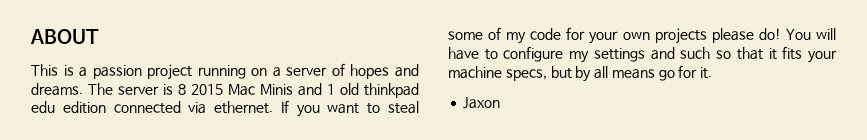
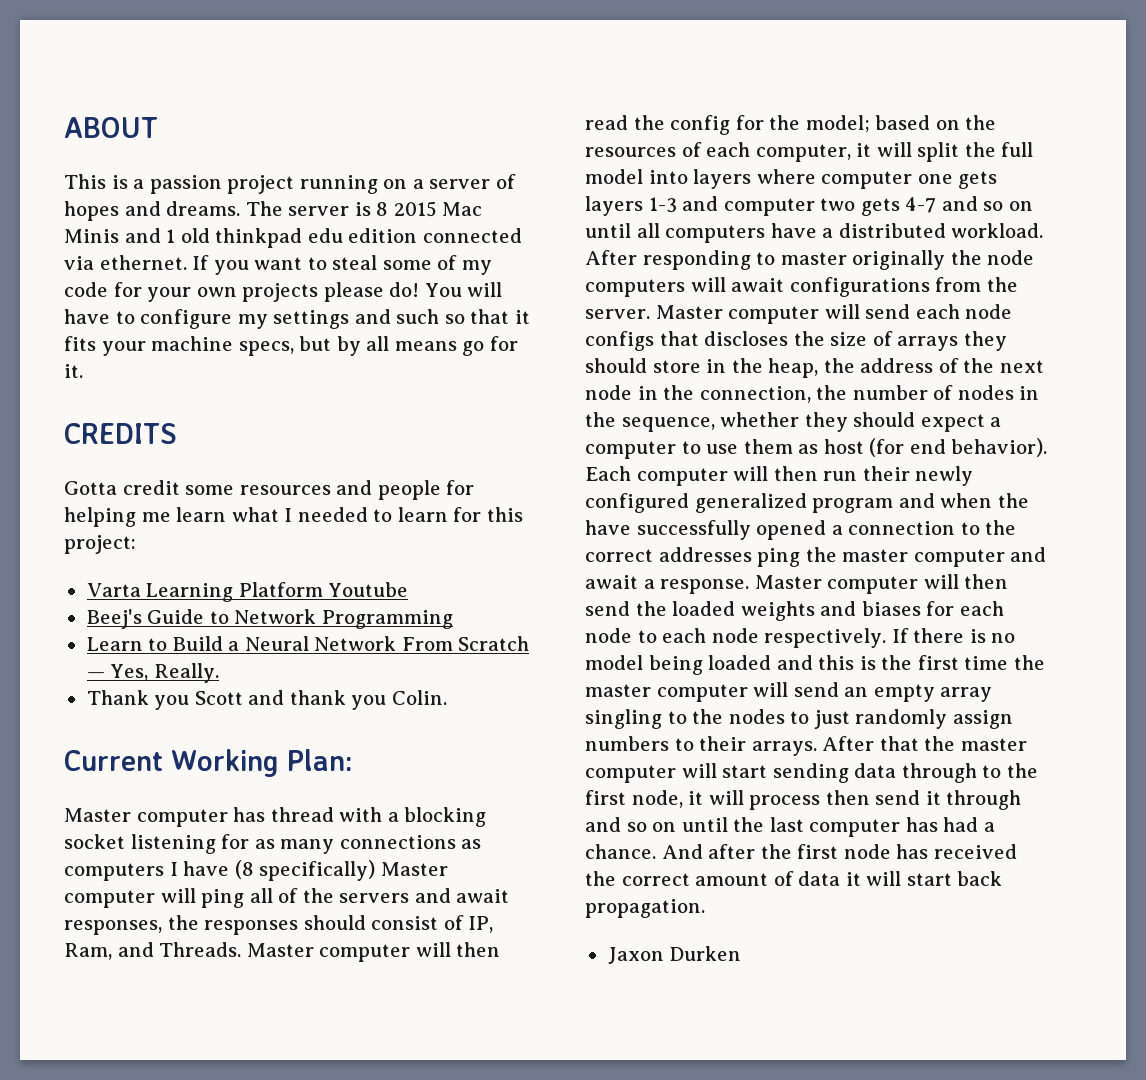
(713, 73) none -> [64,423,177,444] [64,480,475,500] [64,507,523,527] [64,535,136,554] [86,582,409,602] [86,609,453,629] [86,636,530,651] [86,663,219,683] [86,690,447,710] [64,749,353,777] [64,807,487,827] [64,834,482,854] [64,860,448,881] [64,888,510,908] [64,915,494,935] [64,942,501,962] [585,115,997,135] [585,142,1034,162] [585,169,998,189] [585,196,1033,216] [585,223,1044,243] [585,250,1035,270] [585,277,1018,297] [585,304,1013,324] [585,331,1007,351] [585,358,1044,378] [585,385,1040,403] [585,412,1002,432] [585,438,1048,459] [585,466,974,486] [585,493,1029,513] [585,520,1017,540] [585,547,1047,567] [585,574,1009,594] [585,601,1004,621] [585,628,1016,648] [585,655,1045,675] [585,682,993,702] [585,709,1013,729] [585,736,1027,756] [585,763,1038,783] [585,790,1022,810] [585,817,995,837] [585,844,1017,859] [585,871,1003,886] [585,899,705,918] // CREDITS // Gotta credit some resources and people for helping me learn what I needed to learn for this project: // Varta Learning Platform Youtube // Beej's Guide to Network Programming // Learn to Build a Neural Network From Scratch — Yes, Really. // Thank you Scott and thank you Colin. // Current Working Plan: // Master computer has thread with a blocking socket listening for as many connections as computers I have (8 specifically) Master computer will ping all of the servers and await responses, the responses should consist of IP, Ram, and Threads. Master computer will then read the config for the model; based on the resources of each computer, it will split the full model into layers where computer one gets layers 1-3 and computer two gets 4-7 and so on until all computers have a distributed workload. After responding to master originally the node computers will await configurations from the server. Master computer will send each node configs that discloses the size of arrays they should store in the heap, the address of the next node in the connection, the number of nodes in the sequence, whether they should expect a computer to use them as host (for end behavior). Each computer will then run their newly configured generalized program and when the have successfully opened a connection to the correct addresses ping the master computer and await a response. Master computer will then send the loaded weights and biases for each node to each node respectively. If there is no model being loaded and this is the first time the master computer will send an empty array singling to the nodes to just randomly assign numbers to their arrays. After that the master computer will start sending data through to the first node, it will process then send it through and so on until the last computer has had a chance. And after the first node has received the correct amount of data it will start back propagation.
(501, 103) none -> [669,946,742,961] Durken

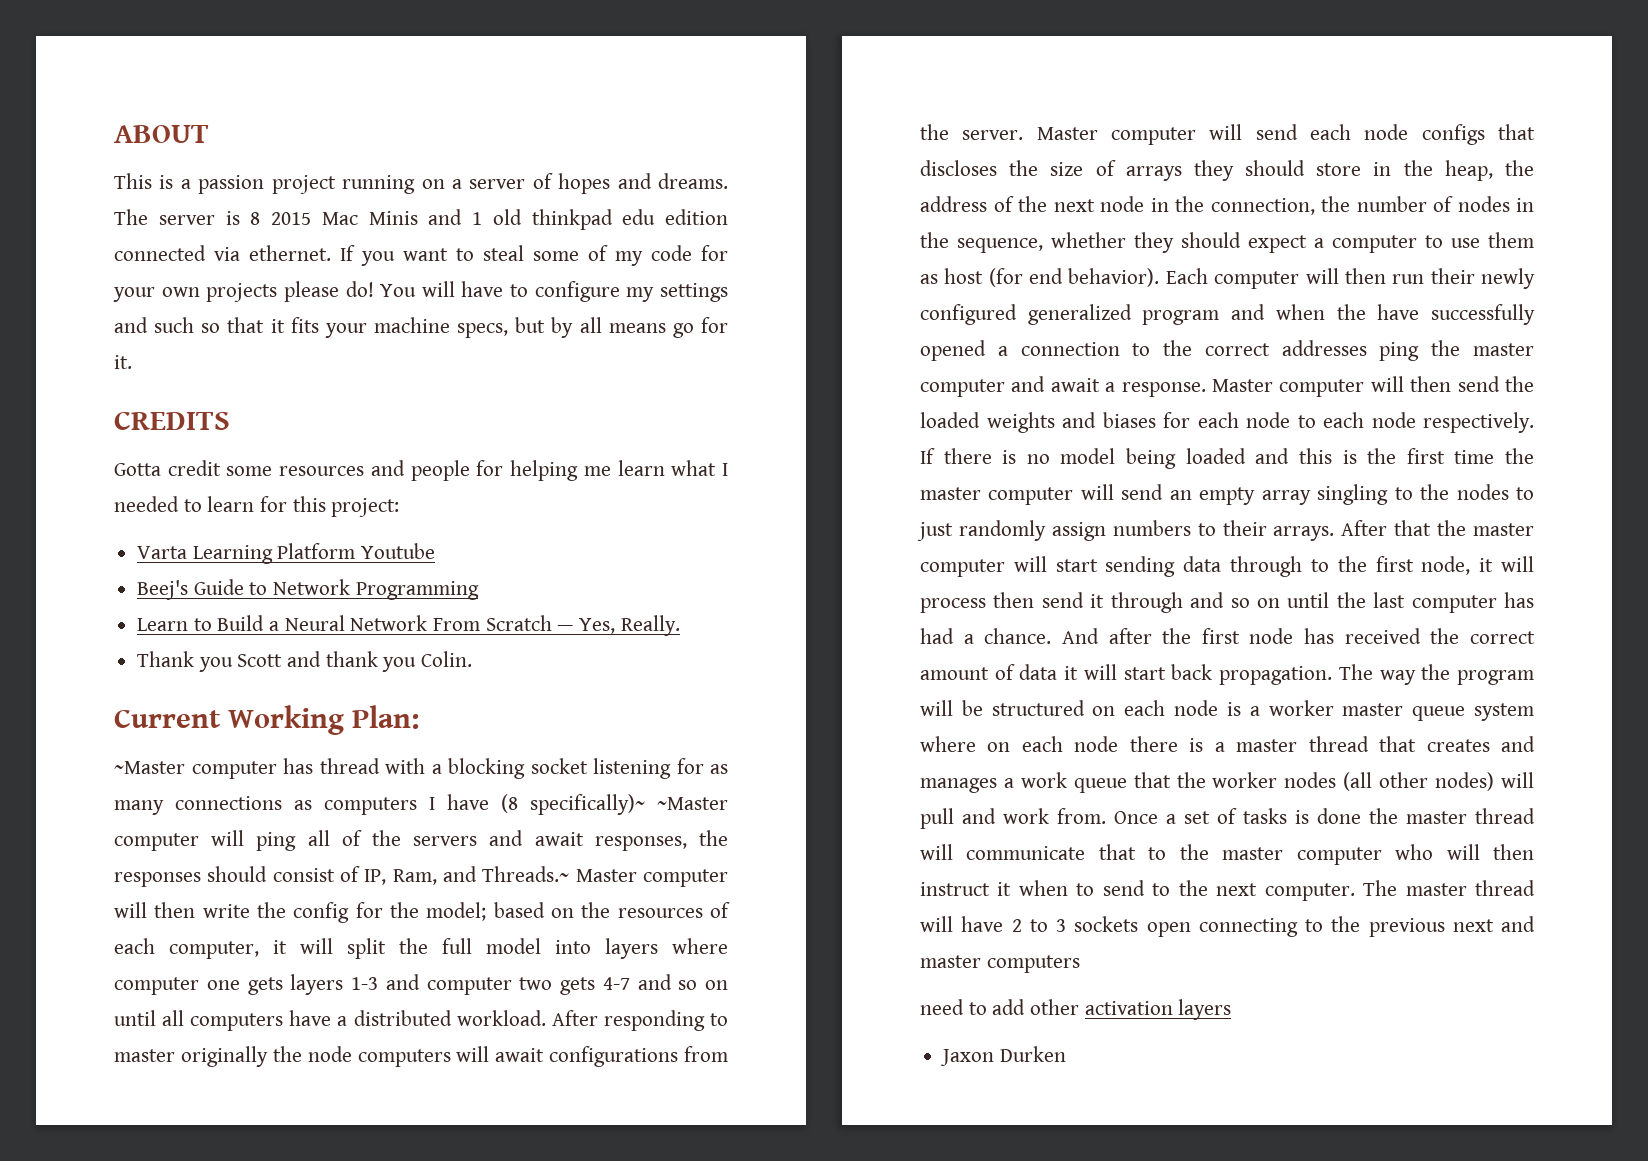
[64,808,131,822] Master -> [114,761,185,774] ~Master
[259,860,448,881] specifically) Master -> [530,794,728,815] specifically)~ ~Master
[159,942,501,962] [585,115,628,130] Threads. Master computer will then read -> [482,866,728,887] [114,902,250,918] Threads.~ Master computer will then write
(705, 908) none -> [1338,664,1534,685] [920,700,1534,721] [920,736,1535,752] [920,772,1534,793] [920,808,1535,829] [920,844,1534,865] [920,880,1535,901] [920,916,1535,937] [920,955,1080,973] [920,999,1232,1020] The way the program will be structured on each node is a worker master queue system where on each node there is a master thread that creates and manages a work queue that the worker nodes (all other nodes) will pull and work from. Once a set of tasks is done the master thread will communicate that to the master computer who will then instruct it when to send to the next computer. The master thread will have 2 to 3 sockets open connecting to the previous next and master computers // need to add other activation layers

